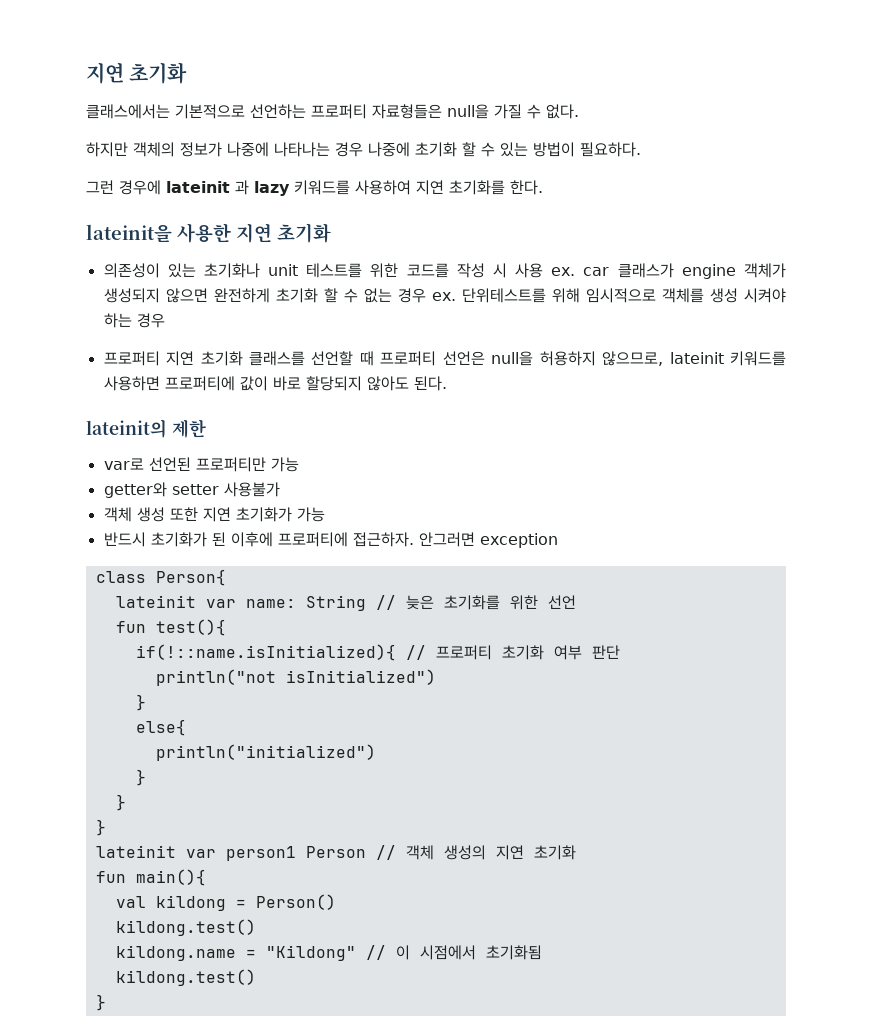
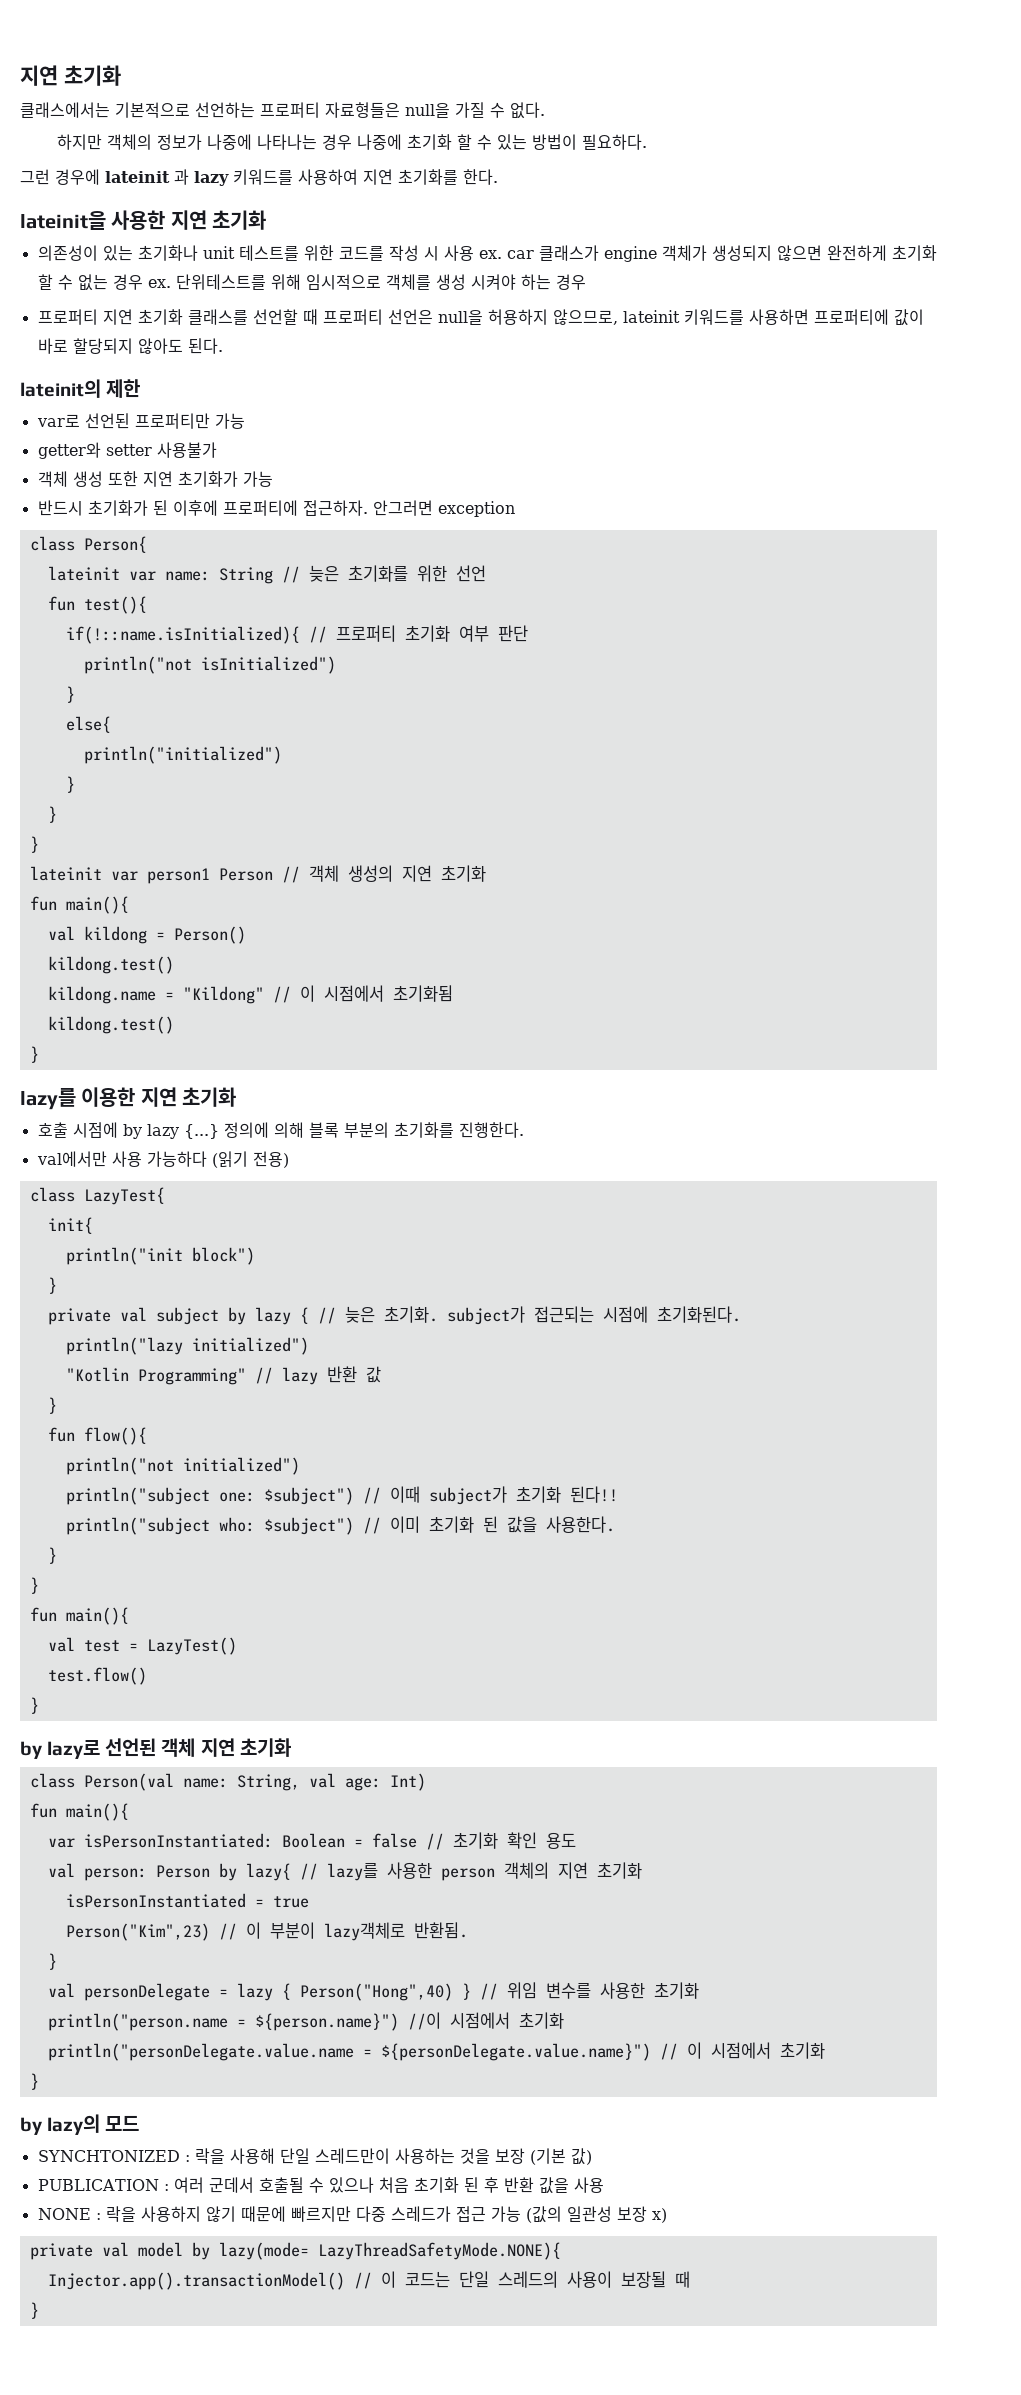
(106, 1002) none -> [20,1087,237,1110] [37,1122,524,1139] [36,1151,289,1168] [29,1187,165,1205] [47,1217,93,1234] [65,1247,255,1265] [47,1277,57,1294] [47,1306,741,1325] [65,1337,309,1355] [65,1366,381,1385] [47,1397,57,1414] [47,1427,147,1445] [65,1457,300,1475] [65,1486,618,1505] [65,1516,615,1535] [47,1547,57,1564] [29,1577,39,1594] [29,1607,129,1625] [47,1637,237,1655] [47,1667,147,1685] [29,1697,39,1714] [20,1738,291,1759] [29,1773,426,1791] [29,1803,129,1821] [47,1832,576,1850] [47,1862,642,1881] [65,1893,309,1908] [65,1922,468,1941] [47,1953,57,1970] [47,1982,699,2001] [47,2012,564,2031] [47,2042,825,2061] [29,2073,39,2090] [20,2114,140,2135] [37,2148,592,2165] [37,2177,604,2194] [37,2206,667,2223] [29,2242,561,2260] [47,2271,690,2290] [29,2302,39,2319] // lazy를 이용한 지연 초기화 // 호출 시점에 by lazy {...} 정의에 의해 블록 부분의 초기화를 진행한다. // val에서만 사용 가능하다 (읽기 전용) // class LazyTest{ // init{ // println("init block") // } // private val subject by lazy { // 늦은 초기화. subject가 접근되는 시점에 초기화된다. // println("lazy initialized") // "Kotlin Programming" // lazy 반환 값 // } // fun flow(){ // println("not initialized") // println("subject one: $subject") // 이때 subject가 초기화 된다!! // println("subject who: $subject") // 이미 초기화 된 값을 사용한다. // } // } // fun main(){ // val test = LazyTest() // test.flow() // } // by lazy로 선언된 객체 지연 초기화 // class Person(val name: String, val age: Int) // fun main(){ // var isPersonInstantiated: Boolean = false // 초기화 확인 용도 // val person: Person by lazy{ // lazy를 사용한 person 객체의 지연 초기화 // isPersonInstantiated = true // Person("Kim",23) // 이 부분이 lazy객체로 반환됨. // } // val personDelegate = lazy { Person("Hong",40) } // 위임 변수를 사용한 초기화 // println("person.name = ${person.name}") //이 시점에서 초기화 // println("personDelegate.value.name = ${personDelegate.value.name}") // 이 시점에서 초기화 // } // by lazy의 모드 // SYNCHTONIZED : 락을 사용해 단일 스레드만이 사용하는 것을 보장 (기본 값) // PUBLICATION : 여러 군데서 호출될 수 있으나 처음 초기화 된 후 반환 값을 사용 // NONE : 락을 사용하지 않기 때문에 빠르지만 다중 스레드가 접근 가능 (값의 일관성 보장 x) // private val model by lazy(mode= LazyThreadSafetyMode.NONE){ // Injector.app().transactionModel() // 이 코드는 단일 스레드의 사용이 보장될 때 // }

